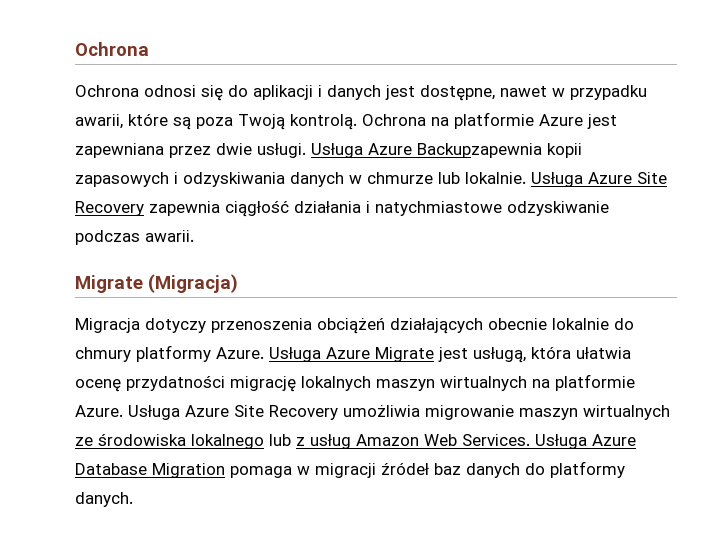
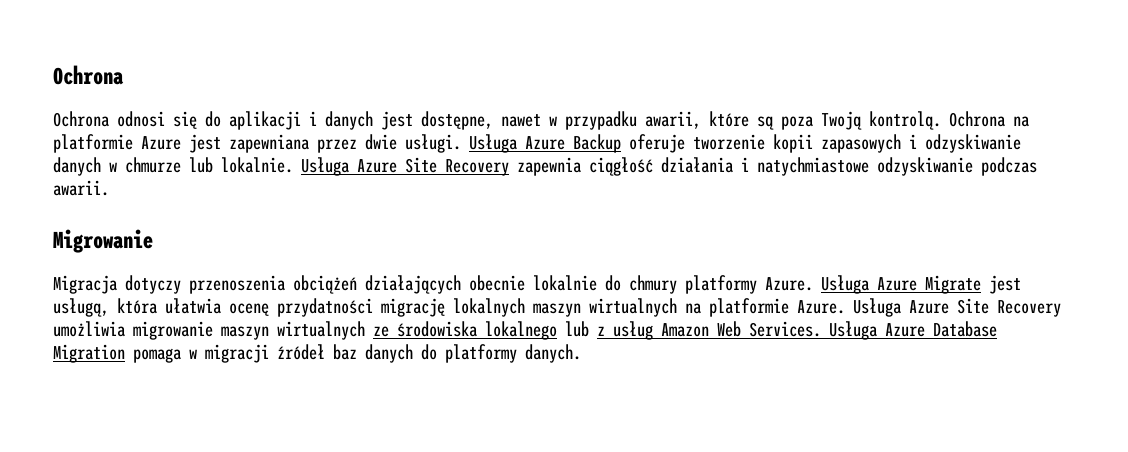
[417,143,542,158] Backupzapewnia -> [573,134,765,153] Backup oferuje tworzenie
[183,172,285,187] odzyskiwania -> [925,134,1021,153] odzyskiwanie
[75,274,238,293] Migrate (Migracja) -> [53,229,153,253] Migrowanie

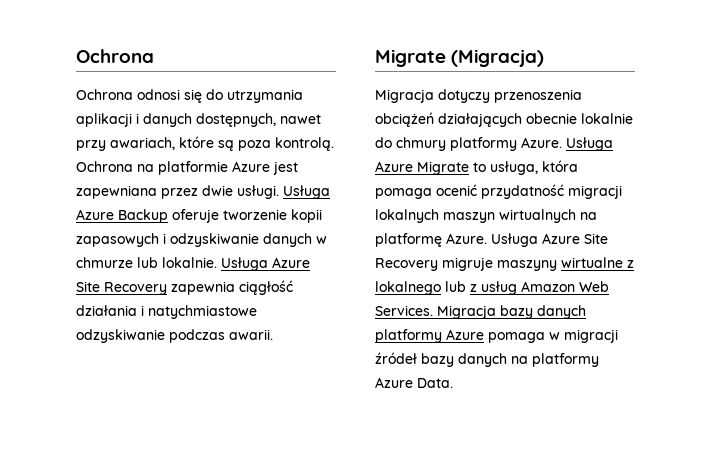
(221, 119) none -> [227,89,303,103] utrzymania
[381,111,701,130] jest dostępne, nawet w przypadku awarii, -> [196,113,321,127] [76,137,175,151] dostępnych, nawet przy awariach,
[821,111,862,130] Twoją -> (271, 145) none
[53,229,153,253] Migrowanie -> [375,49,545,67] Migrate (Migracja)
[989,275,1021,294] [53,298,445,317] jest usługą, która ułatwia ocenę przydatności migrację -> [473,160,578,175] [375,184,622,199] to usługa, która pomaga ocenić przydatność migracji
[709,298,789,317] platformie -> [375,233,442,247] platformę
[53,321,477,340] umożliwia migrowanie maszyn wirtualnych ze środowiska -> [442,257,634,271] migruje maszyny wirtualne z
[829,321,997,340] [53,344,581,363] Usługa Azure Database Migration pomaga w migracji źródeł baz danych do platformy danych. -> [437,305,586,319] [375,329,618,343] [375,352,599,367] [375,377,453,388] Migracja bazy danych platformy Azure pomaga w migracji źródeł bazy danych na platformy Azure Data.

